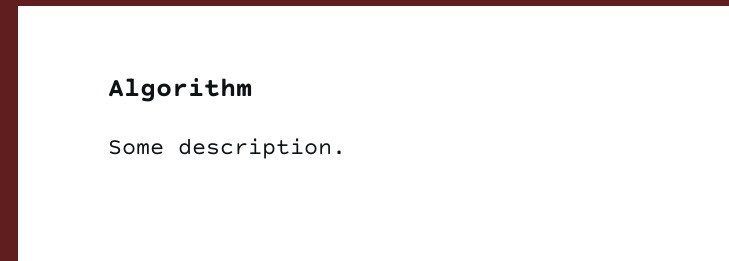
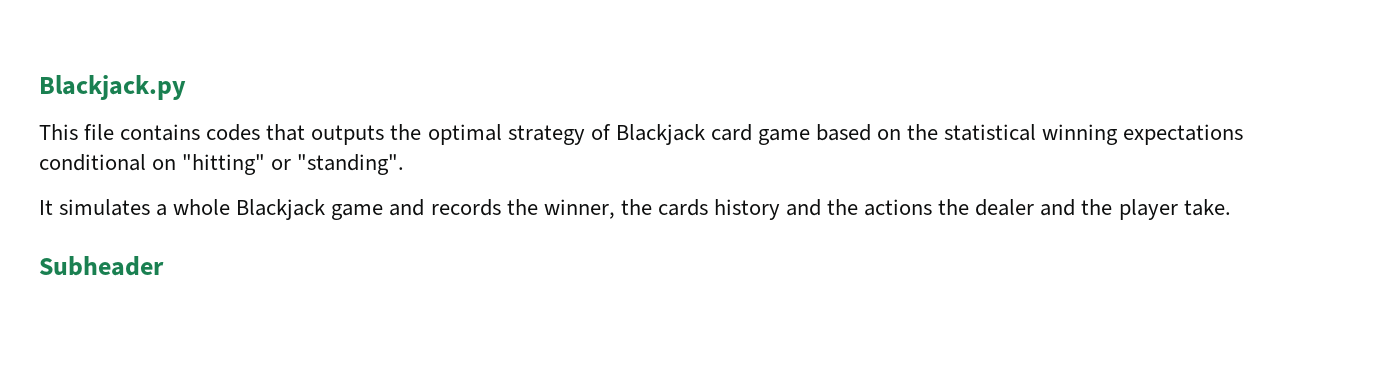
[108,78,252,102] [108,138,346,159] Algorithm // Some description. -> [39,75,186,100] [39,124,1244,145] [39,154,405,175] [39,199,1231,220] [39,256,164,276] Blackjack.py // This file contains codes that outputs the optimal strategy of Blackjack card game based on the statistical winning expectations conditional on "hitting" or "standing". // It simulates a whole Blackjack game and records the winner, the cards history and the actions the dealer and the player take. // Subheader

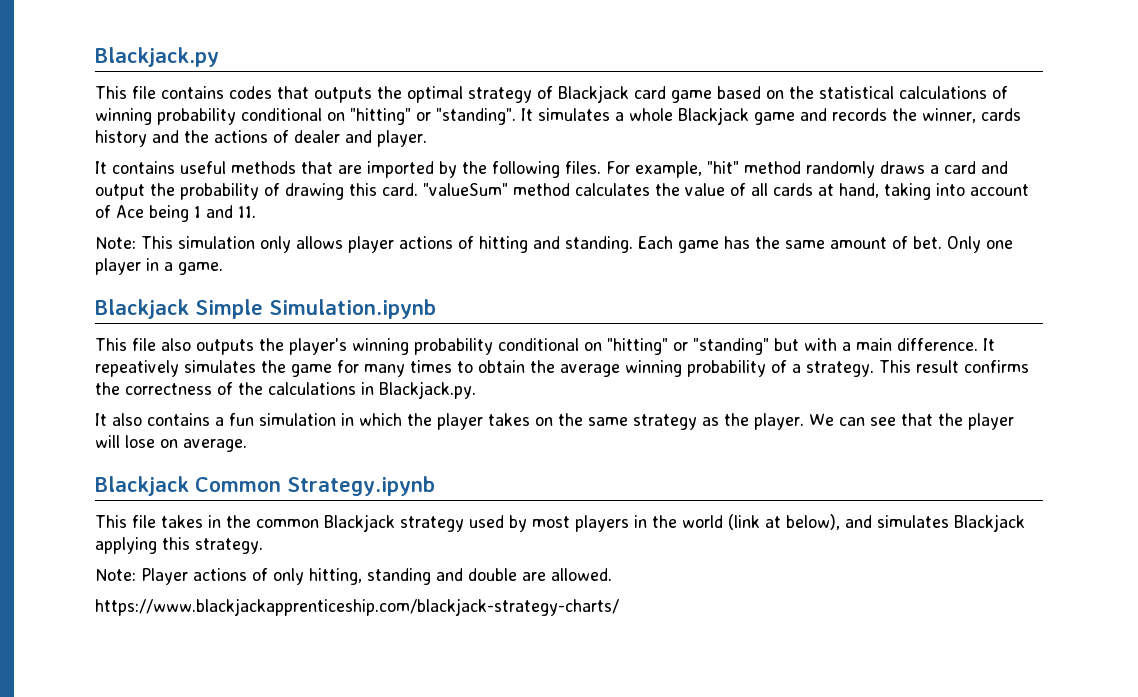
[1042,124,1244,145] winning expectations -> [899,86,1008,99] [95,108,236,125] calculations of winning probability
(405, 164) // -> (516, 116) none
[620,199,652,215] the -> (976, 115) none
[938,199,970,215] the -> [273,130,289,143] of
[1081,199,1231,220] [39,256,164,276] the player take. // Subheader -> [377,130,427,147] [95,161,1008,178] [95,183,1029,200] [95,205,256,222] [95,236,1013,253] [95,258,223,275] [95,299,436,319] [95,338,995,355] [95,360,1029,377] [95,381,476,399] [95,413,1014,430] [95,435,247,452] [95,476,435,496] [95,514,1025,532] [95,537,263,554] [95,568,612,585] [95,598,619,616] player. // It contains useful methods that are imported by the following files. For example, "hit" method randomly draws a card and output the probability of drawing this card. "valueSum" method calculates the value of all cards at hand, taking into account of Ace being 1 and 11. // Note: This simulation only allows player actions of hitting and standing. Each game has the same amount of bet. Only one player in a game. // Blackjack Simple Simulation.ipynb // This file also outputs the player's winning probability conditional on "hitting" or "standing" but with a main difference. It repeatively simulates the game for many times to obtain the average winning probability of a strategy. This result confirms the correctness of the calculations in Blackjack.py. // It also contains a fun simulation in which the player takes on the same strategy as the player. We can see that the player will lose on average. // Blackjack Common Strategy.ipynb // This file takes in the common Blackjack strategy used by most players in the world (link at below), and simulates Blackjack applying this strategy. // Note: Player actions of only hitting, standing and double are allowed. // https://www.blackjackapprenticeship.com/blackjack-strategy-charts/

